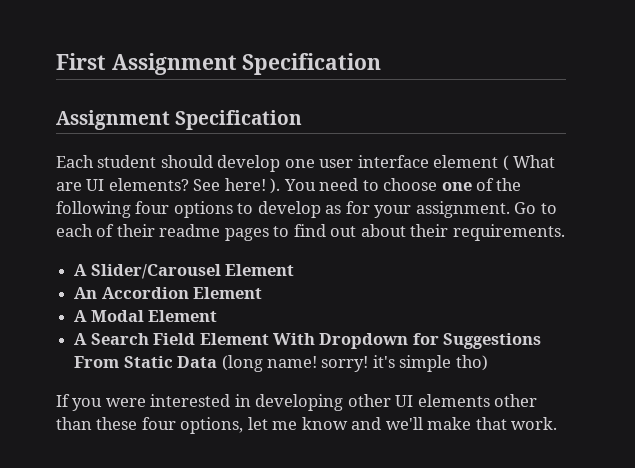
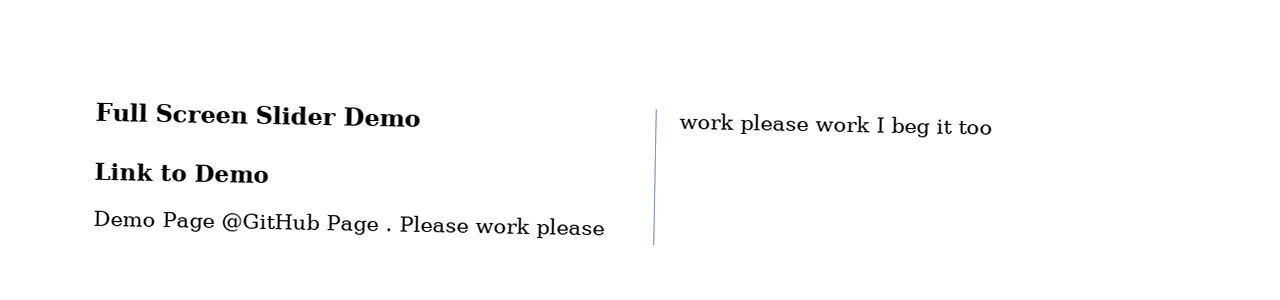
[56,53,382,75] [56,110,303,130] [56,155,556,172] [56,178,522,194] [56,201,557,218] [56,224,565,241] [74,264,295,279] [74,287,263,299] [74,310,218,322] [74,333,542,349] [74,355,488,372] [56,394,538,411] [56,417,558,434] First Assignment Specification // Assignment Specification // Each student should develop one user interface element ( What are UI elements? See here! ). You need to choose one of the following four options to develop as for your assignment. Go to each of their readme pages to find out about their requirements. // A Slider/Carousel Element // An Accordion Element // A Modal Element // A Search Field Element With Dropdown for Suggestions From Static Data (long name! sorry! it's simple tho) // If you were interested in developing other UI elements other than these four options, let me know and we'll make that work. -> [95,102,421,127] [94,162,269,184] [93,210,605,240] [679,112,993,138] Full Screen Slider Demo // Link to Demo // Demo Page @GitHub Page . Please work please work please work I beg it too

